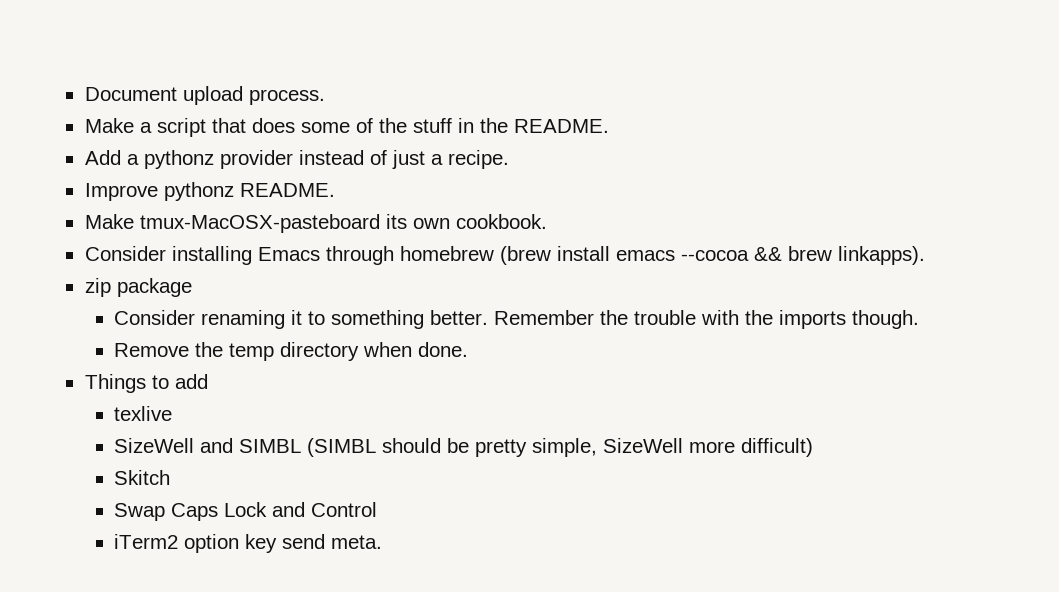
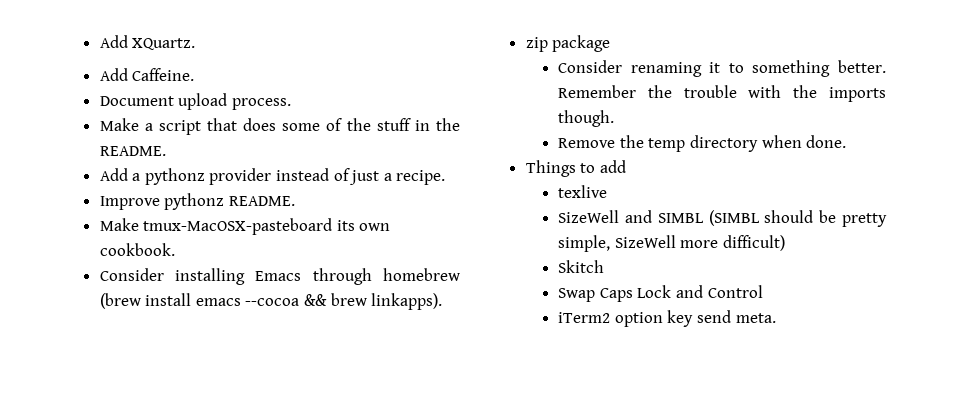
(84, 94) none -> [99,35,196,50] [99,68,195,81] Add XQuartz. // Add Caffeine. //

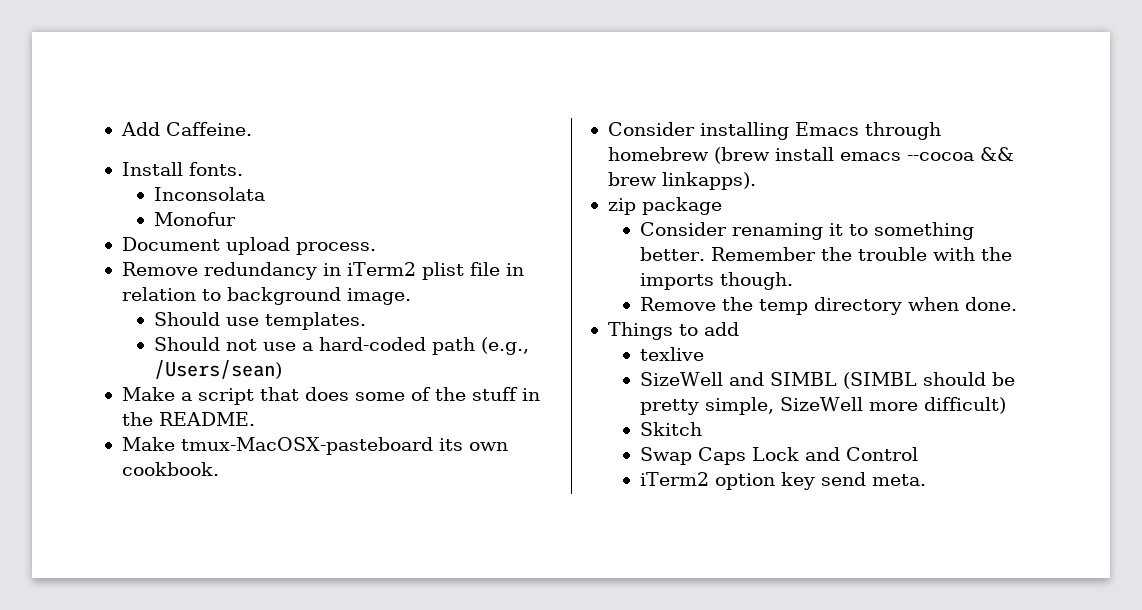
[99,35,196,50] [99,68,128,81] Add XQuartz. // Add -> [120,122,160,136] Add
(195, 74) none -> [121,162,243,176] [154,187,266,201] [154,212,237,226] // Install fonts. // Inconsolata // Monofur
(291, 104) none -> [121,262,524,280] [121,287,411,305] [154,312,367,330] [154,337,530,355] [154,360,283,379] // Remove redundancy in iTerm2 plist file in relation to background image. // Should use templates. // Should not use a hard-coded path (e.g., /Users/sean)
[99,168,446,185] [99,193,295,210] // Add a pythonz provider instead of just a recipe. // Improve pythonz README. -> (255, 419) none

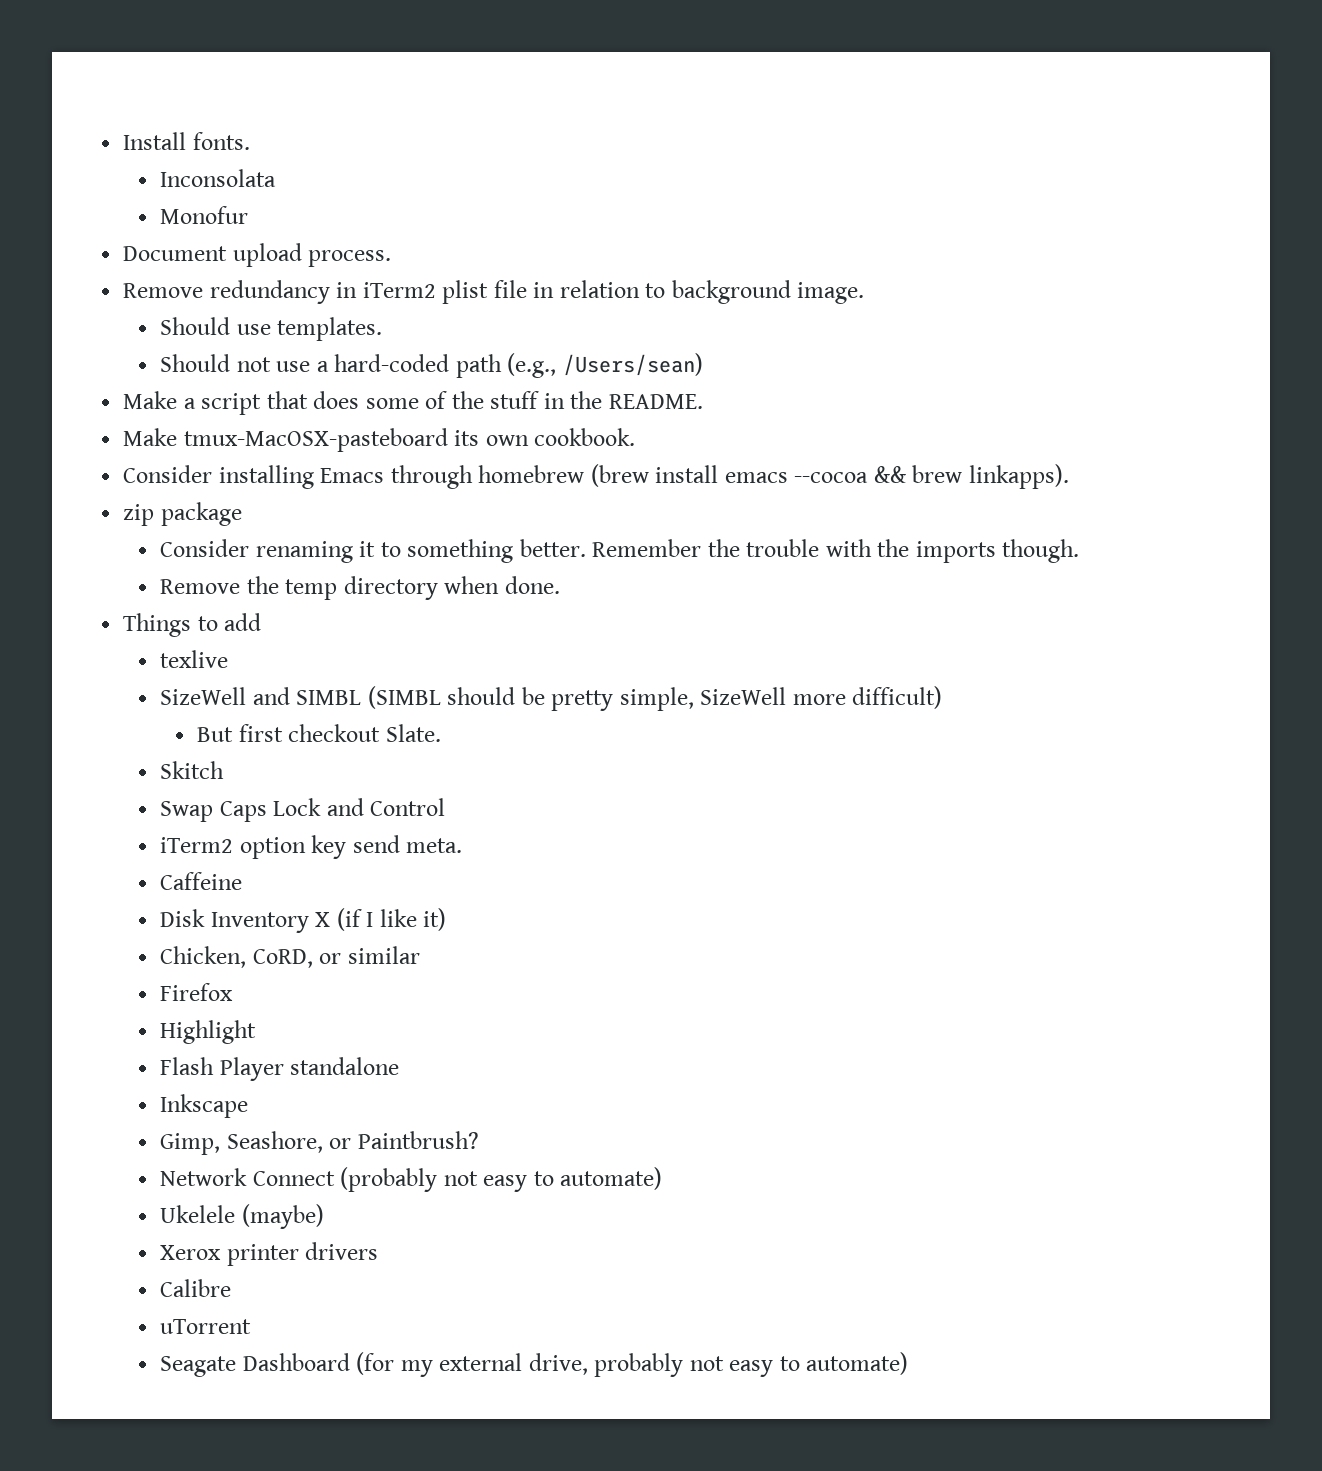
[120,122,252,136] Add Caffeine. // -> (123, 141) none
(1007, 405) none -> [197,724,441,742] // But first checkout Slate.
(927, 480) none -> [160,872,243,890] [160,908,447,933] [160,946,420,968] [160,983,234,1001] [160,1020,257,1044] [160,1057,400,1081] [160,1094,249,1118] [160,1131,479,1155] [160,1167,663,1192] [160,1204,324,1229] [160,1242,379,1266] [160,1279,232,1297] [160,1319,252,1334] [160,1352,909,1377] // Caffeine // Disk Inventory X (if I like it) // Chicken, CoRD, or similar // Firefox // Highlight // Flash Player standalone // Inkscape // Gimp, Seashore, or Paintbrush? // Network Connect (probably not easy to automate) // Ukelele (maybe) // Xerox printer drivers // Calibre // uTorrent // Seagate Dashboard (for my external drive, probably not easy to automate)

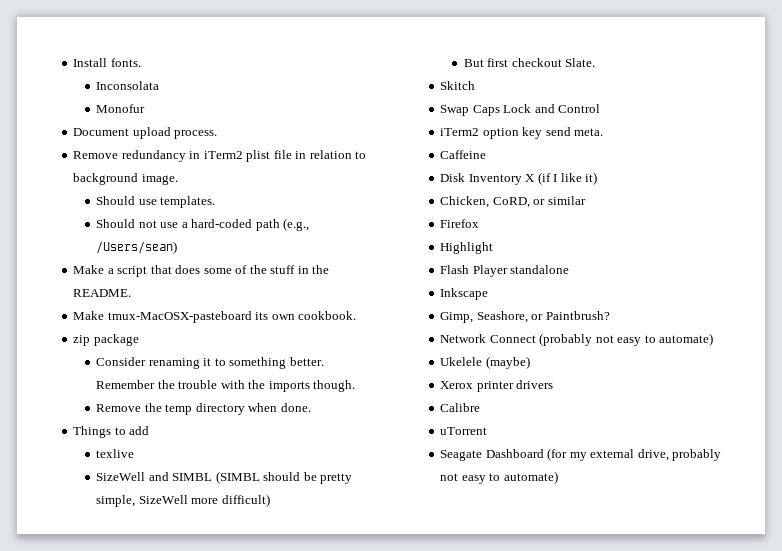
[123,464,1069,489] // Consider installing Emacs through homebrew (brew install emacs --cocoa && brew linkapps). -> (357, 315) none

